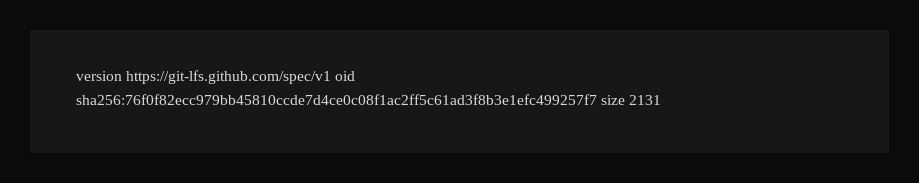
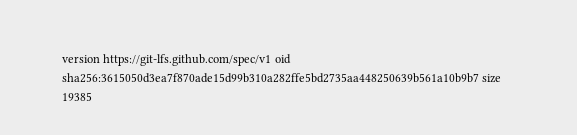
[76,94,662,105] sha256:76f0f82ecc979bb45810ccde7d4ce0c08f1ac2ff5c61ad3f8b3e1efc499257f7 size 2131 -> [62,73,502,83] [62,92,92,101] sha256:3615050d3ea7f870ade15d99b310a282ffe5bd2735aa448250639b561a10b9b7 size 19385

